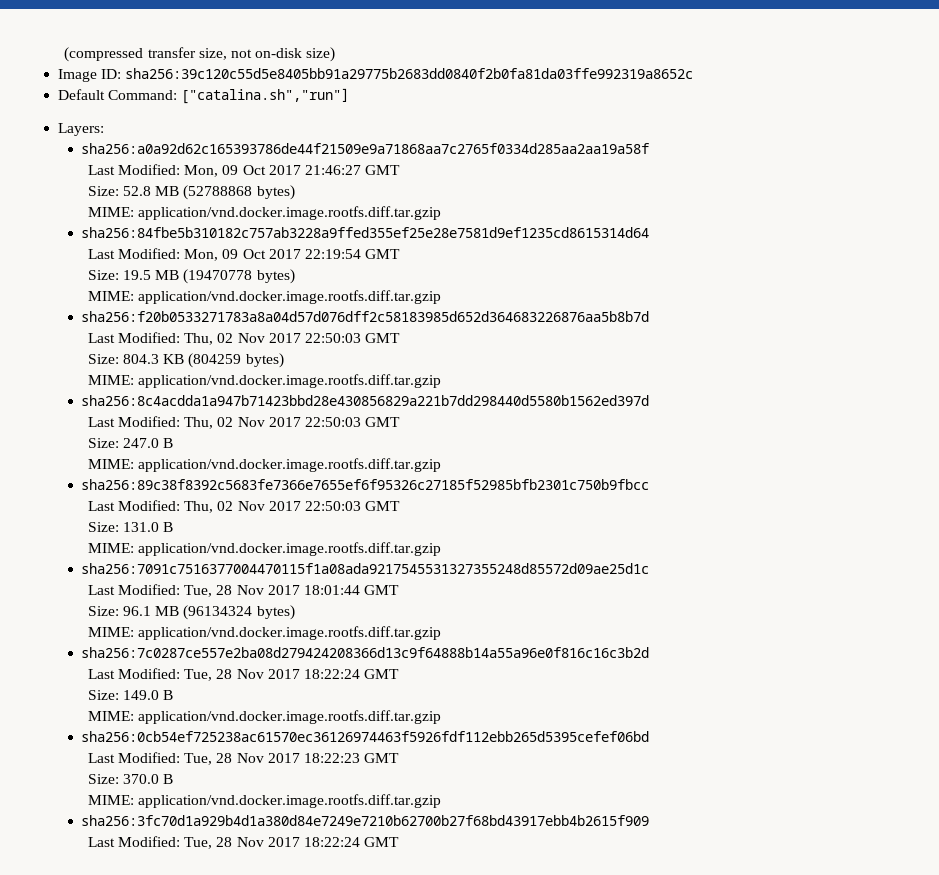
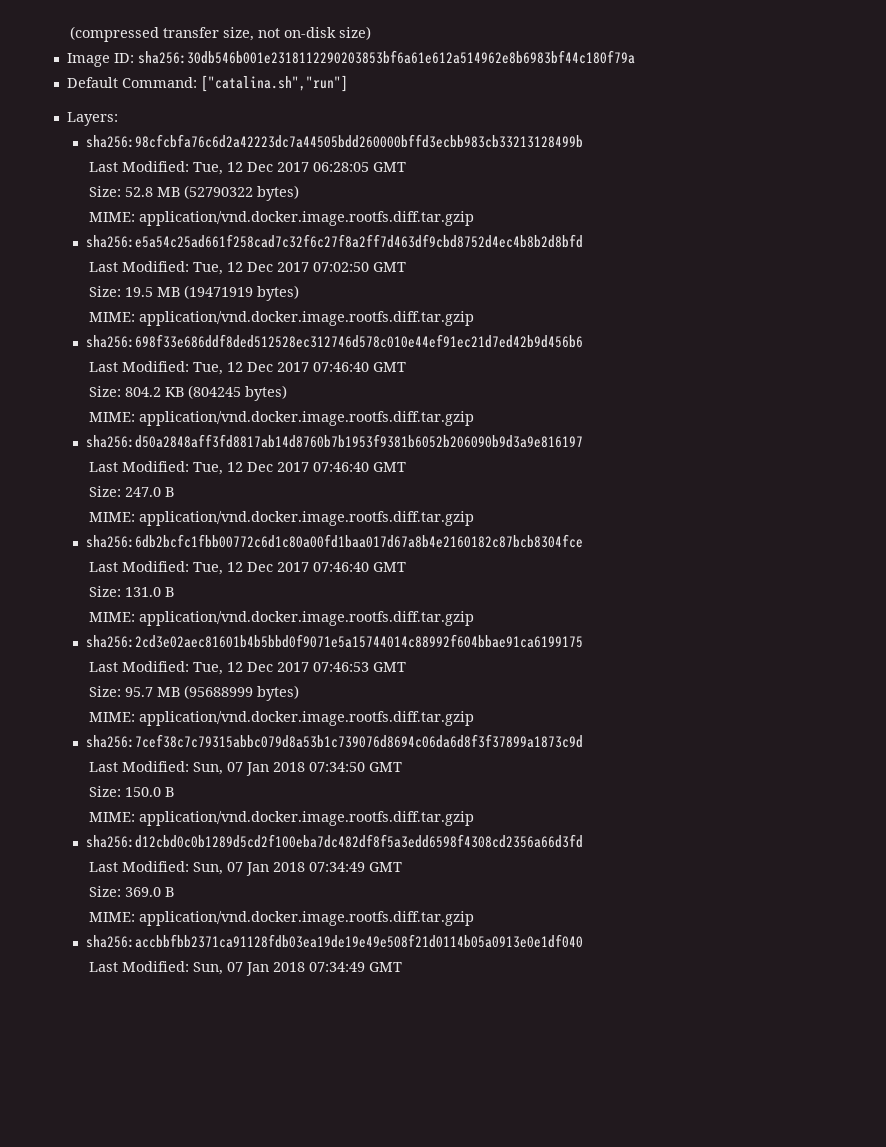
[125,68,694,79] sha256:39c120c55d5e8405bb91a29775b2683dd0840f2b0fa81da03ffe992319a8652c -> [137,50,635,64] sha256:30db546b001e2318112290203853bf6a61e612a514962e8b6983bf44c180f79a
[81,143,650,154] [87,164,361,177] sha256:a0a92d62c165393786de44f21509e9a71868aa7c2765f0334d285aa2aa19a58f // Last Modified: Mon, 09 Oct 2017 21:46:27 -> [85,134,583,148] [88,161,369,175] sha256:98cfcbfa76c6d2a42223dc7a44505bdd260000bffd3ecbb983cb33213128499b // Last Modified: Tue, 12 Dec 2017 06:28:05
[183,185,295,200] [87,206,442,220] [81,227,650,238] [87,248,361,261] (52788868 bytes) // MIME: application/vnd.docker.image.rootfs.diff.tar.gzip // sha256:84fbe5b310182c757ab3228a9ffed355ef25e28e7581d9ef1235cd8615314d64 // Last Modified: Mon, 09 Oct 2017 22:19:54 -> [183,185,299,201] [88,211,474,226] [85,234,583,248] [88,261,369,275] (52790322 bytes) // MIME: application/vnd.docker.image.rootfs.diff.tar.gzip // sha256:e5a54c25ad661f258cad7c32f6c27f8a2ff7d463df9cbd8752d4ec4b8b2d8bfd // Last Modified: Tue, 12 Dec 2017 07:02:50
[183,269,295,284] [87,290,442,304] [81,311,650,322] [87,332,401,345] [87,353,284,368] [87,374,442,388] [81,395,650,406] [87,416,361,429] (19470778 bytes) // MIME: application/vnd.docker.image.rootfs.diff.tar.gzip // sha256:f20b0533271783a8a04d57d076dff2c58183985d652d364683226876aa5b8b7d // Last Modified: Thu, 02 Nov 2017 22:50:03 GMT // Size: 804.3 KB (804259 bytes) // MIME: application/vnd.docker.image.rootfs.diff.tar.gzip // sha256:8c4acdda1a947b71423bbd28e430856829a221b7dd298440d5580b1562ed397d // Last Modified: Thu, 02 Nov 2017 22:50:03 -> [183,285,299,301] [88,311,474,326] [85,334,583,348] [88,361,406,375] [88,385,287,401] [88,411,474,426] [85,434,583,448] [88,461,369,475] (19471919 bytes) // MIME: application/vnd.docker.image.rootfs.diff.tar.gzip // sha256:698f33e686ddf8ded512528ec312746d578c010e44ef91ec21d7ed42b9d456b6 // Last Modified: Tue, 12 Dec 2017 07:46:40 GMT // Size: 804.2 KB (804245 bytes) // MIME: application/vnd.docker.image.rootfs.diff.tar.gzip // sha256:d50a2848aff3fd8817ab14d8760b7b1953f9381b6052b206090b9d3a9e816197 // Last Modified: Tue, 12 Dec 2017 07:46:40
[81,479,650,490] [87,500,361,513] sha256:89c38f8392c5683fe7366e7655ef6f95326c27185f52985bfb2301c750b9fbcc // Last Modified: Thu, 02 Nov 2017 22:50:03 -> [85,534,583,548] [88,561,369,575] sha256:6db2bcfc1fbb00772c6d1c80a00fd1baa017d67a8b4e2160182c87bcb8304fce // Last Modified: Tue, 12 Dec 2017 07:46:40
[81,563,650,574] [87,584,400,597] [87,605,295,620] [87,626,442,640] [81,647,650,658] [87,668,400,681] [87,690,174,700] [87,710,442,724] [81,731,650,742] [87,752,400,765] [87,774,174,784] [87,794,442,808] [81,815,650,826] [87,836,360,849] sha256:7091c7516377004470115f1a08ada9217545531327355248d85572d09ae25d1c // Last Modified: Tue, 28 Nov 2017 18:01:44 GMT // Size: 96.1 MB (96134324 bytes) // MIME: application/vnd.docker.image.rootfs.diff.tar.gzip // sha256:7c0287ce557e2ba08d279424208366d13c9f64888b14a55a96e0f816c16c3b2d // Last Modified: Tue, 28 Nov 2017 18:22:24 GMT // Size: 149.0 B // MIME: application/vnd.docker.image.rootfs.diff.tar.gzip // sha256:0cb54ef725238ac61570ec36126974463f5926fdf112ebb265d5395cefef06bd // Last Modified: Tue, 28 Nov 2017 18:22:23 GMT // Size: 370.0 B // MIME: application/vnd.docker.image.rootfs.diff.tar.gzip // sha256:3fc70d1a929b4d1a380d84e7249e7210b62700b27f68bd43917ebb4b2615f909 // Last Modified: Tue, 28 Nov 2017 18:22:24 -> [85,634,583,648] [88,661,406,675] [88,685,299,701] [88,711,474,726] [85,734,583,748] [88,761,402,776] [88,786,174,797] [88,811,474,826] [85,834,583,848] [88,861,402,876] [88,886,174,897] [88,911,474,926] [85,934,583,948] [88,961,365,976] sha256:2cd3e02aec81601b4b5bbd0f9071e5a15744014c88992f604bbae91ca6199175 // Last Modified: Tue, 12 Dec 2017 07:46:53 GMT // Size: 95.7 MB (95688999 bytes) // MIME: application/vnd.docker.image.rootfs.diff.tar.gzip // sha256:7cef38c7c79315abbc079d8a53b1c739076d8694c06da6d8f3f37899a1873c9d // Last Modified: Sun, 07 Jan 2018 07:34:50 GMT // Size: 150.0 B // MIME: application/vnd.docker.image.rootfs.diff.tar.gzip // sha256:d12cbd0c0b1289d5cd2f100eba7dc482df8f5a3edd6598f4308cd2356a66d3fd // Last Modified: Sun, 07 Jan 2018 07:34:49 GMT // Size: 369.0 B // MIME: application/vnd.docker.image.rootfs.diff.tar.gzip // sha256:accbbfbb2371ca91128fdb03ea19de19e49e508f21d0114b05a0913e0e1df040 // Last Modified: Sun, 07 Jan 2018 07:34:49

